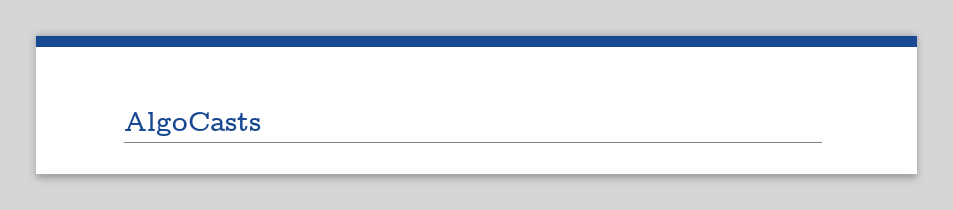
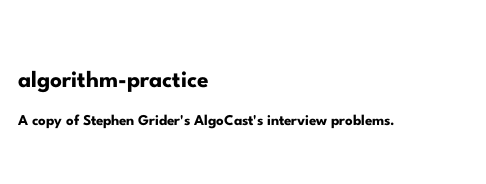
[124,112,261,136] AlgoCasts -> [18,70,209,93] [17,114,396,129] algorithm-practice // A copy of Stephen Grider's AlgoCast's interview problems.

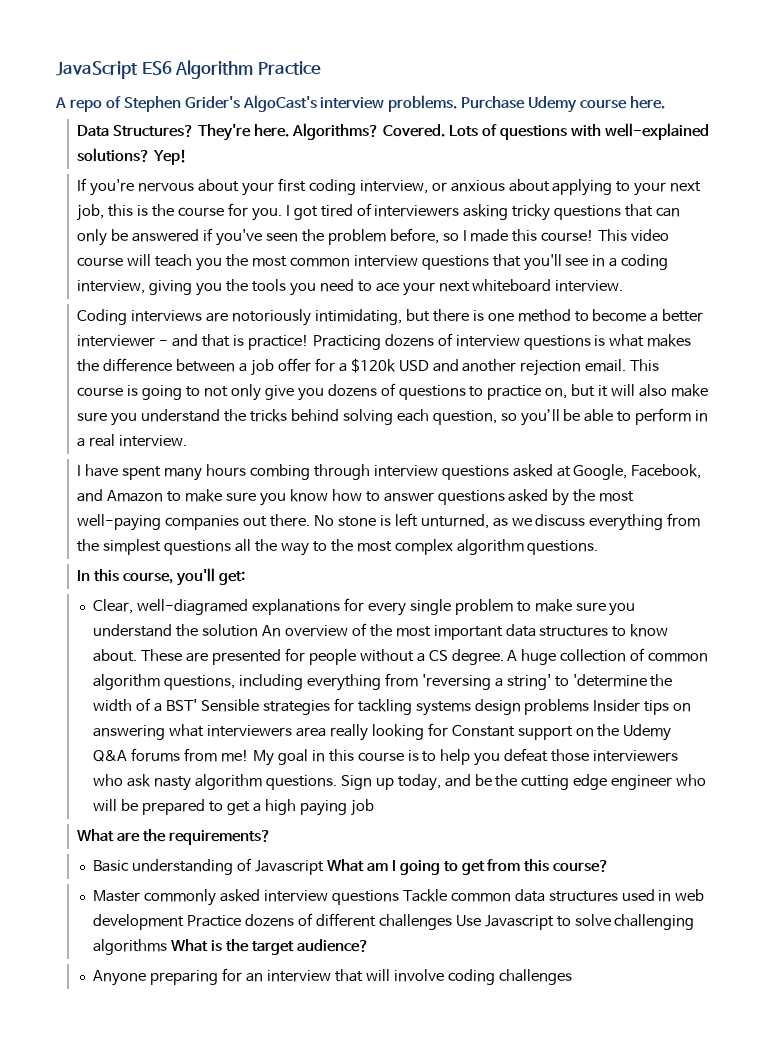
[18,70,209,93] [17,115,63,129] algorithm-practice // A copy -> [56,60,321,79] [55,97,102,112] JavaScript ES6 Algorithm Practice // A repo
(396, 121) none -> [461,96,666,113] [77,123,709,141] [77,148,188,165] [77,178,702,196] [77,203,681,221] [77,228,670,246] [77,254,669,271] [77,279,624,296] [77,309,704,326] [77,333,692,350] [77,358,660,376] [77,383,708,401] [77,408,709,426] [77,434,188,447] [77,464,702,481] [77,489,635,506] [77,513,701,531] [77,539,599,556] [77,568,246,586] [93,598,636,616] [93,623,669,640] [93,648,709,665] [93,673,673,691] [93,698,692,716] [93,723,672,741] [93,748,679,766] [93,774,707,791] [93,799,374,816] [77,829,272,845] [93,858,610,875] [93,889,705,906] [93,913,695,930] [93,939,369,955] [93,968,572,986] Purchase Udemy course here. // Data Structures? They're here. Algorithms? Covered. Lots of questions with well-explained solutions? Yep! // If you're nervous about your first coding interview, or anxious about applying to your next job, this is the course for you. I got tired of interviewers asking tricky questions that can only be answered if you've seen the problem before, so I made this course! This video course will teach you the most common interview questions that you'll see in a coding interview, giving you the tools you need to ace your next whiteboard interview. // Coding interviews are notoriously intimidating, but there is one method to become a better interviewer - and that is practice! Practicing dozens of interview questions is what makes the difference between a job offer for a $120k USD and another rejection email. This course is going to not only give you dozens of questions to practice on, but it will also make sure you understand the tricks behind solving each question, so you’ll be able to perform in a real interview. // I have spent many hours combing through interview questions asked at Google, Facebook, and Amazon to make sure you know how to answer questions asked by the most well-paying companies out there. No stone is left unturned, as we discuss everything from the simplest questions all the way to the most complex algorithm questions. // In this course, you'll get: // Clear, well-diagramed explanations for every single problem to make sure you understand the solution An overview of the most important data structures to know about. These are presented for people without a CS degree. A huge collection of common algorithm questions, including everything from 'reversing a string' to 'determine the width of a BST' Sensible strategies for tackling systems design problems Insider tips on answering what interviewers area really looking for Constant support on the Udemy Q&A forums from me! My goal in this course is to help you defeat those interviewers who ask nasty algorithm questions. Sign up today, and be the cutting edge engineer who will be prepared to get a high paying job // What are the requirements? // Basic understanding of Javascript What am I going to get from this course? // Master commonly asked interview questions Tackle common data structures used in web development Practice dozens of different challenges Use Javascript to solve challenging algorithms What is the target audience? // Anyone preparing for an interview that will involve coding challenges

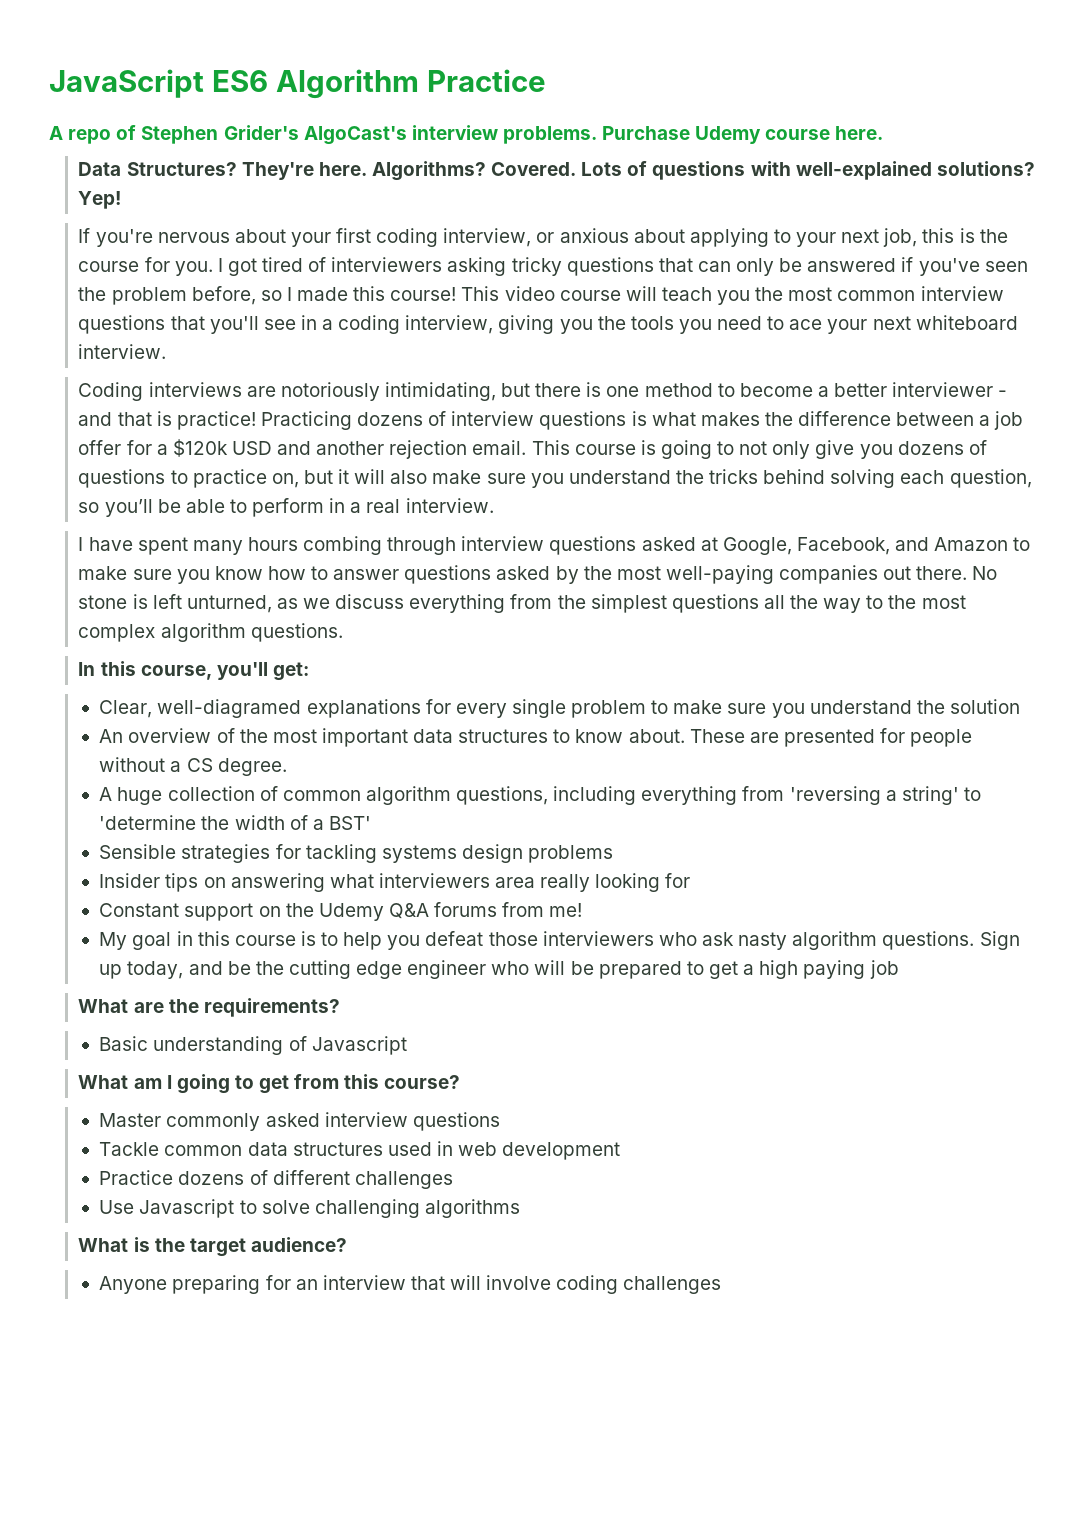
(259, 630) none -> (1020, 706) //
(504, 657) none -> (287, 767) //
(198, 705) none -> (371, 823) //
(590, 707) none -> (614, 854) //
(448, 730) none -> (691, 880) //
(250, 755) none -> (583, 910) //
(325, 867) none -> (407, 1045) //
(399, 897) none -> (500, 1121) //
(185, 922) none -> (621, 1151) //
(452, 922) none -> (453, 1180) //
(168, 947) none -> (520, 1208) //

